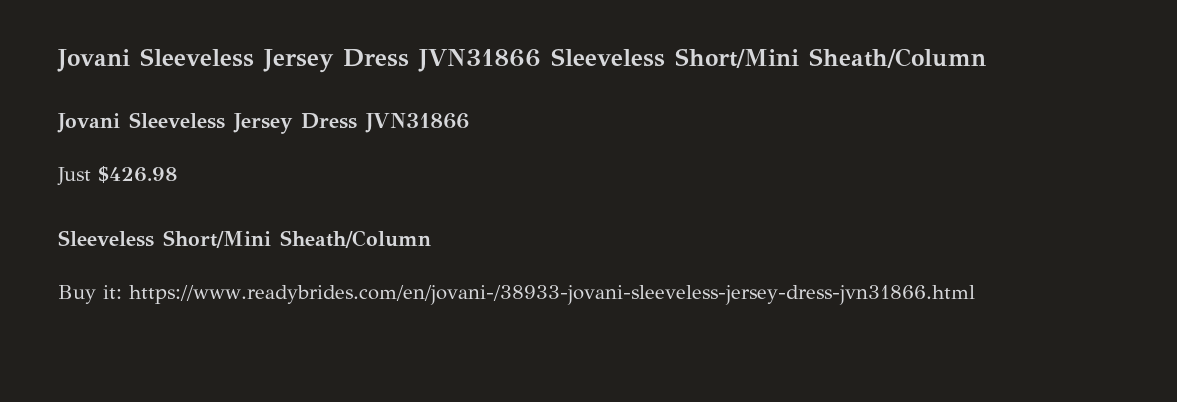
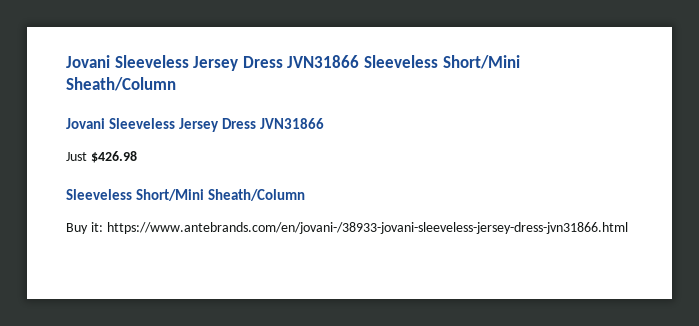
[129,285,975,305] https://www.readybrides.com/en/jovani-/38933-jovani-sleeveless-jersey-dress-jvn31866.html -> [106,222,628,234] https://www.antebrands.com/en/jovani-/38933-jovani-sleeveless-jersey-dress-jvn31866.html

